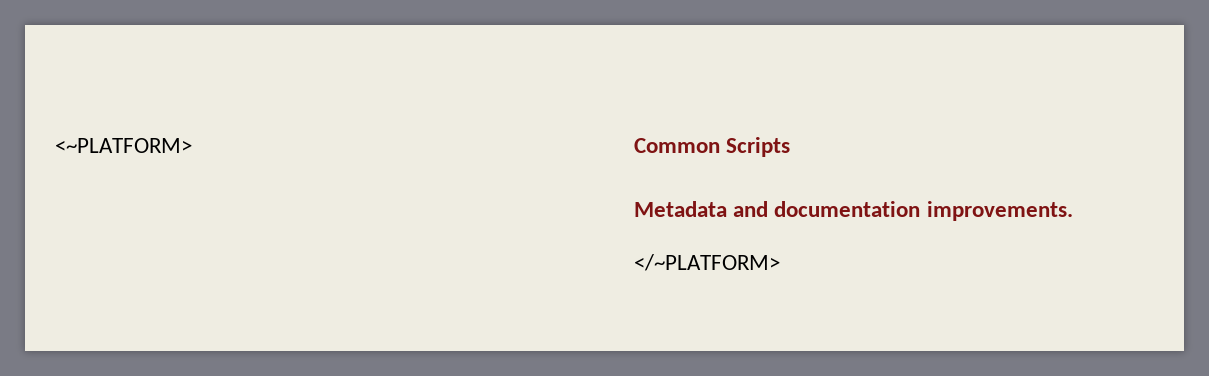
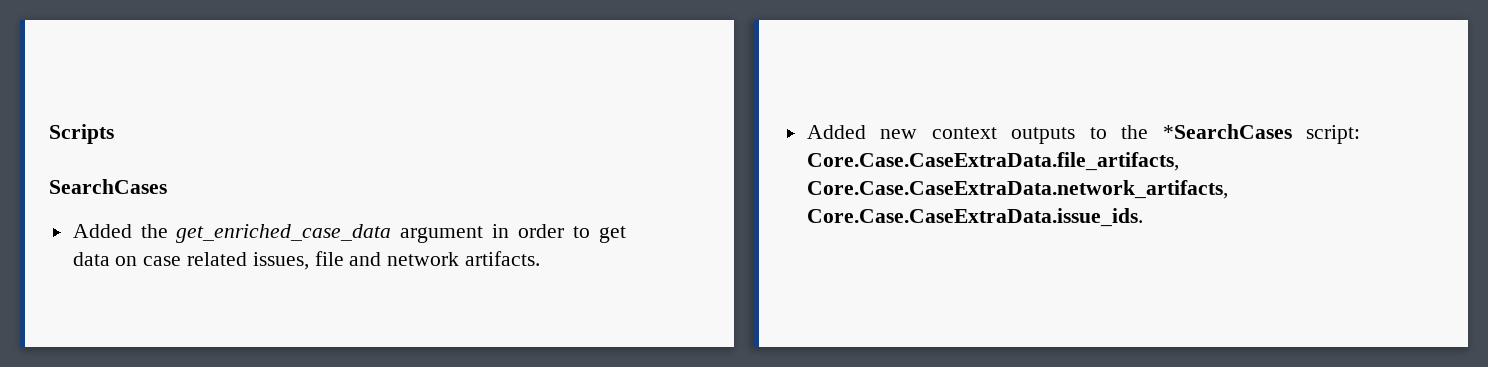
[55,138,192,153] [634,138,720,153] <~PLATFORM> // Common -> (49, 134) none
[634,201,1073,221] [634,254,780,271] Metadata and documentation improvements. // </~PLATFORM> -> [49,179,167,194] [72,224,626,243] [72,251,541,270] [806,124,1360,144] [806,152,1179,171] [806,180,1228,199] [806,208,1143,227] SearchCases // Added the get_enriched_case_data argument in order to get data on case related issues, file and network artifacts. // Added new context outputs to the *SearchCases script: Core.Case.CaseExtraData.file_artifacts, Core.Case.CaseExtraData.network_artifacts, Core.Case.CaseExtraData.issue_ids.

